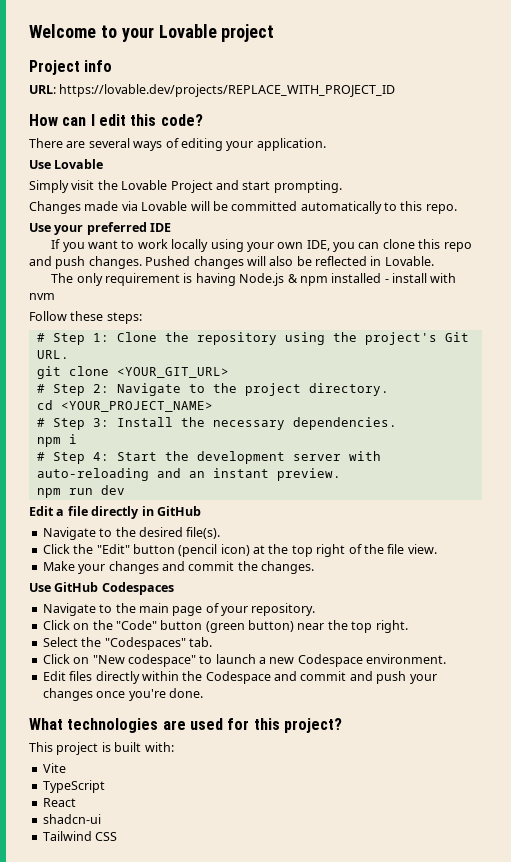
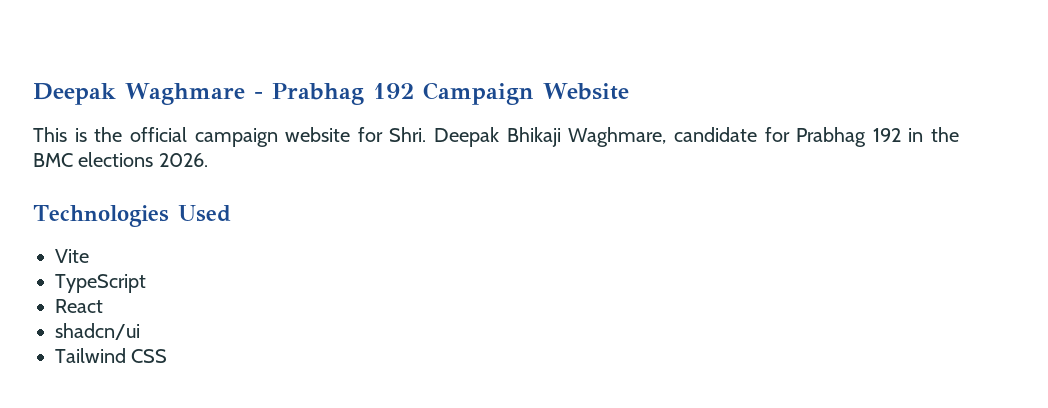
[29,24,275,42] [29,60,113,75] [29,84,396,97] [29,114,203,126] [29,138,326,151] [29,159,104,169] [29,180,342,193] [29,201,457,214] [29,222,172,235] [51,239,472,252] [29,256,434,269] [51,273,457,286] [29,293,55,300] [29,311,142,324] [36,332,469,345] [36,350,69,359] [36,366,229,379] [36,383,389,396] [36,400,213,412] [36,417,397,430] [36,434,77,447] [36,451,381,464] [36,468,341,481] [36,485,125,498] [29,506,201,519] [42,527,221,540] [42,544,437,557] [42,561,314,574] [29,582,174,595] [42,603,316,616] [42,620,408,633] [42,637,212,650] [42,654,447,667] [42,671,437,684] [42,688,203,701] [29,718,342,733] [29,742,174,755] Welcome to your Lovable project // Project info // URL: https://lovable.dev/projects/REPLACE_WITH_PROJECT_ID // How can I edit this code? // There are several ways of editing your application. // Use Lovable // Simply visit the Lovable Project and start prompting. // Changes made via Lovable will be committed automatically to this repo. // Use your preferred IDE // If you want to work locally using your own IDE, you can clone this repo and push changes. Pushed changes will also be reflected in Lovable. // The only requirement is having Node.js & npm installed - install with nvm // Follow these steps: // # Step 1: Clone the repository using the project's Git URL. // git clone <YOUR_GIT_URL> // # Step 2: Navigate to the project directory. // cd <YOUR_PROJECT_NAME> // # Step 3: Install the necessary dependencies. // npm i // # Step 4: Start the development server with auto-reloading and an instant preview. // npm run dev // Edit a file directly in GitHub // Navigate to the desired file(s). // Click the "Edit" button (pencil icon) at the top right of the file view. // Make your changes and commit the changes. // Use GitHub Codespaces // Navigate to the main page of your repository. // Click on the "Code" button (green button) near the top right. // Select the "Codespaces" tab. // Click on "New codespace" to launch a new Codespace environment. // Edit files directly within the Codespace and commit and push your changes once you're done. // What technologies are used for this project? // This project is built with: -> [33,82,629,105] [33,127,959,147] [33,152,208,167] [33,205,231,227] Deepak Waghmare - Prabhag 192 Campaign Website // This is the official campaign website for Shri. Deepak Bhikaji Waghmare, candidate for Prabhag 192 in the BMC elections 2026. // Technologies Used
[42,814,101,824] shadcn-ui -> [55,323,140,340] shadcn/ui

